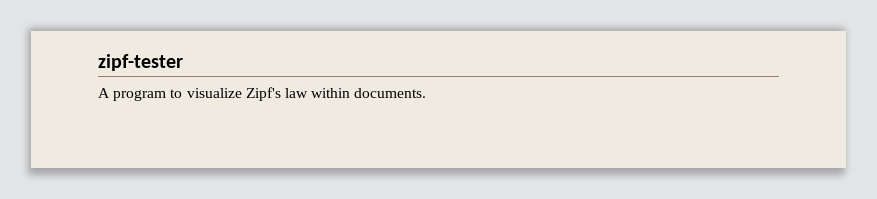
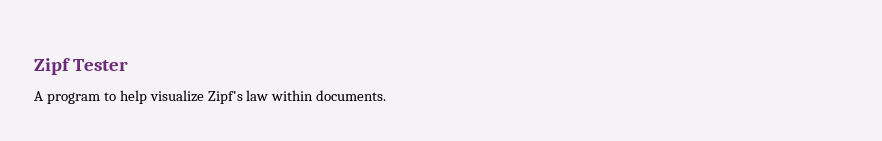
[98,54,183,71] zipf-tester -> [34,58,128,75] Zipf Tester
(183, 93) none -> [119,90,147,104] help

